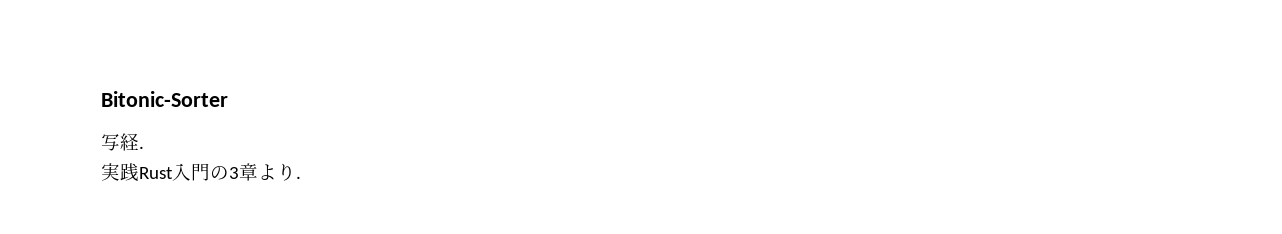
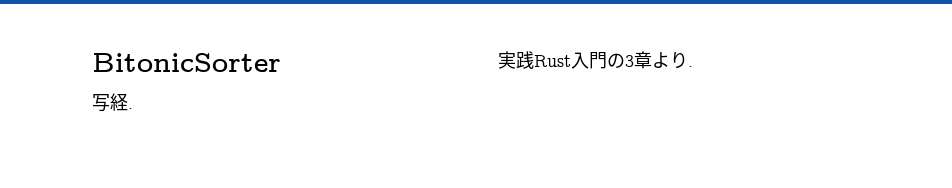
[101,91,228,107] Bitonic-Sorter -> [92,53,281,72] BitonicSorter

